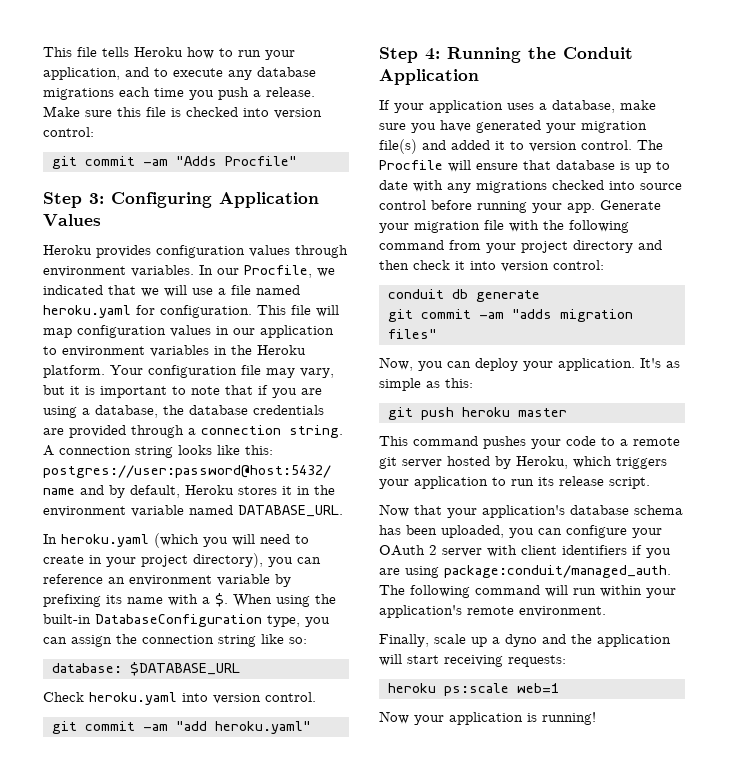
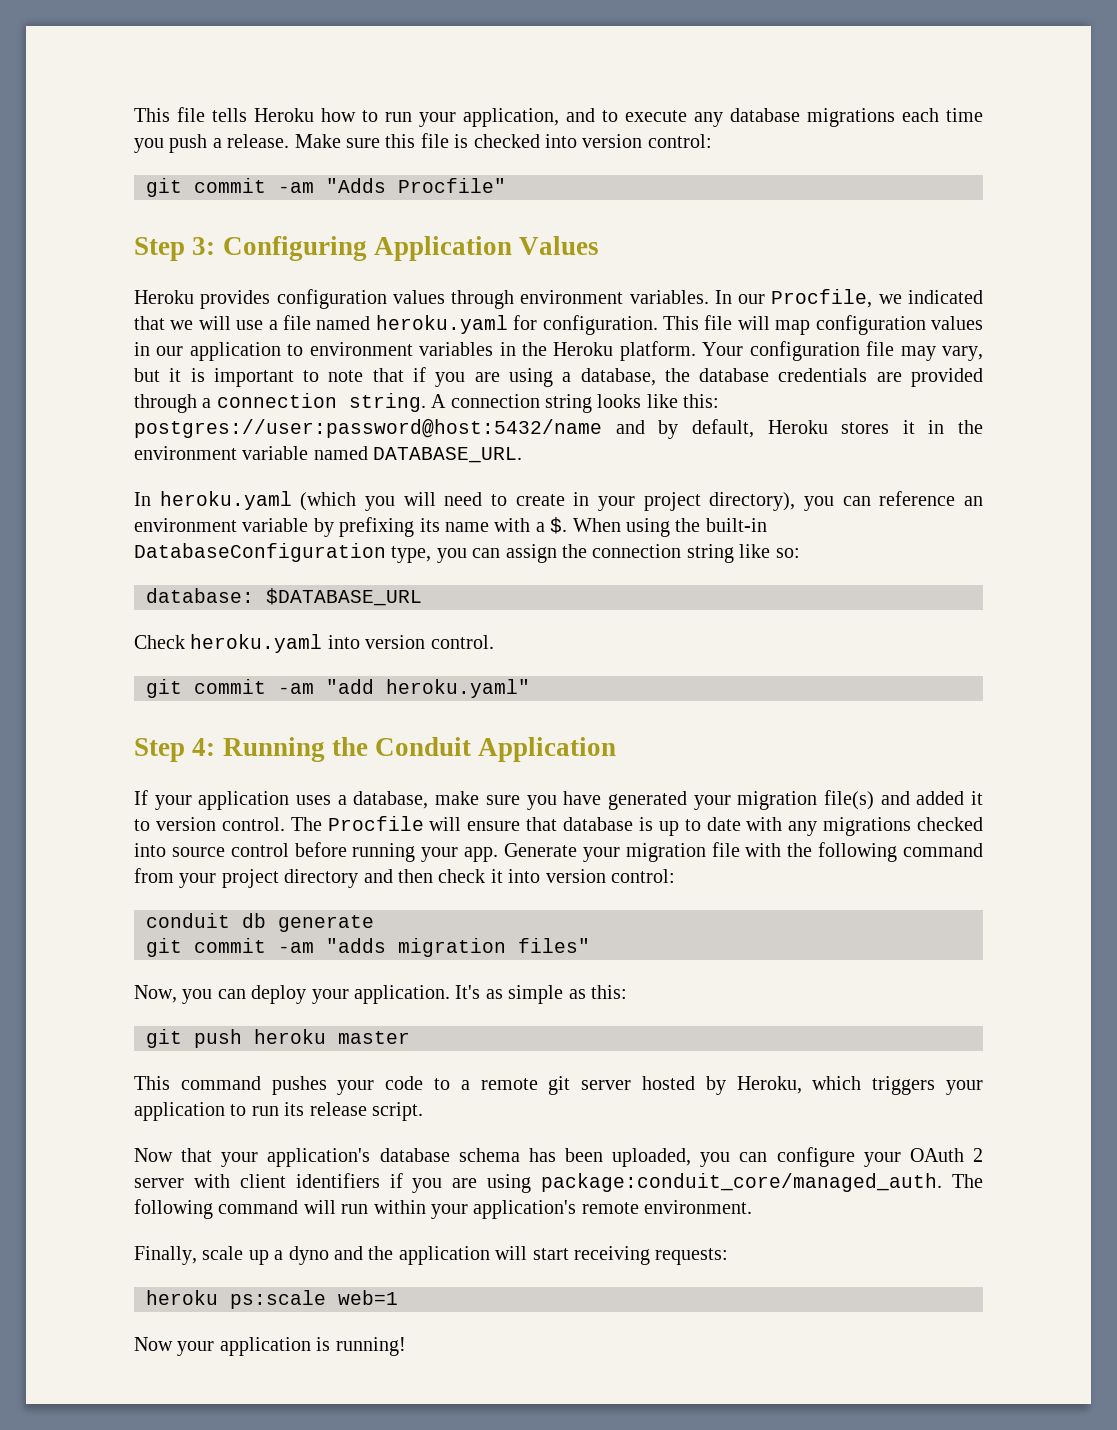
[444,565,671,578] package:conduit/managed_auth. -> [541,1173,943,1192] package:conduit_core/managed_auth.

